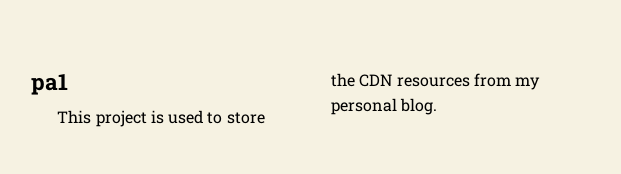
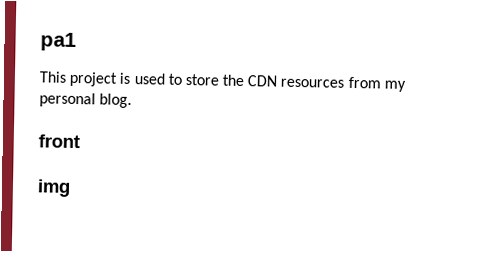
(438, 106) none -> [38,134,80,149] [37,179,71,197] // front // img

